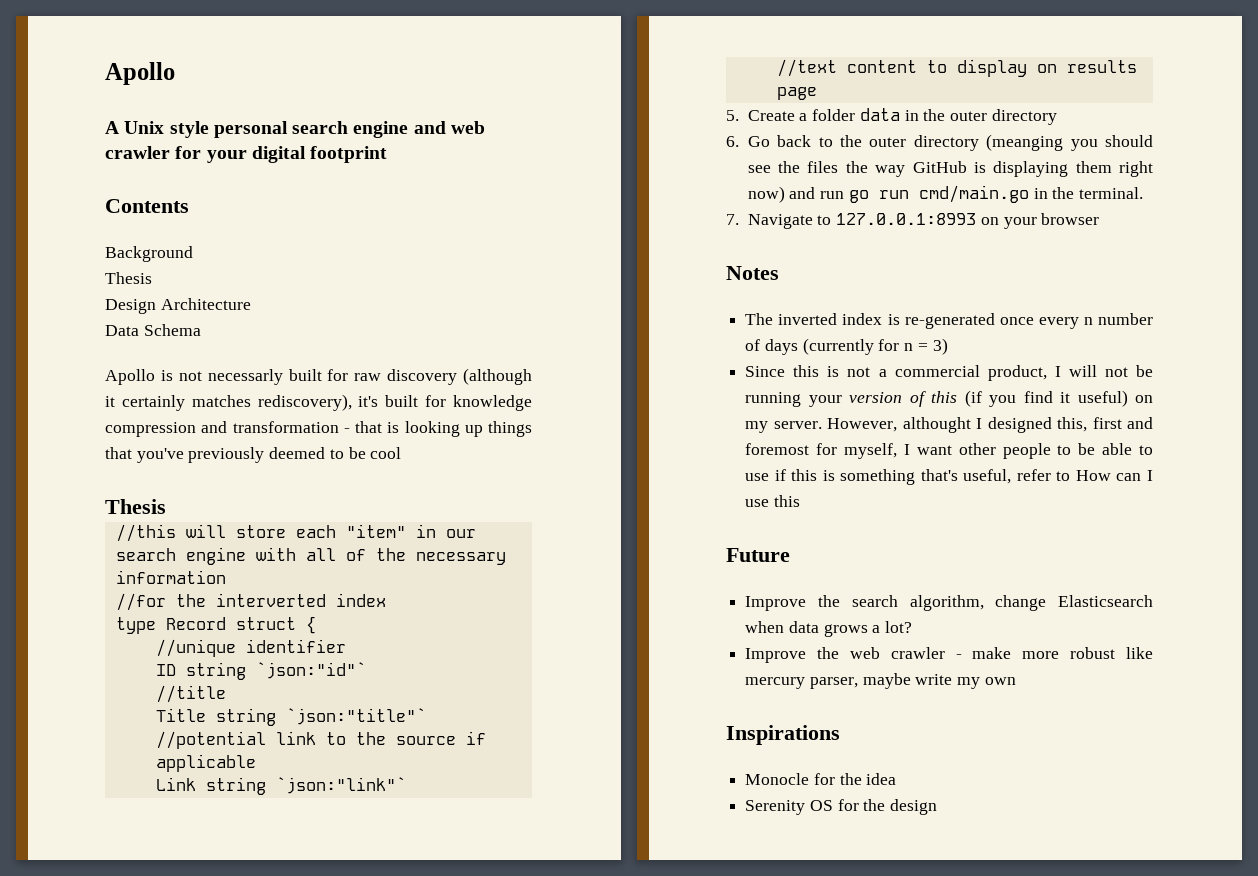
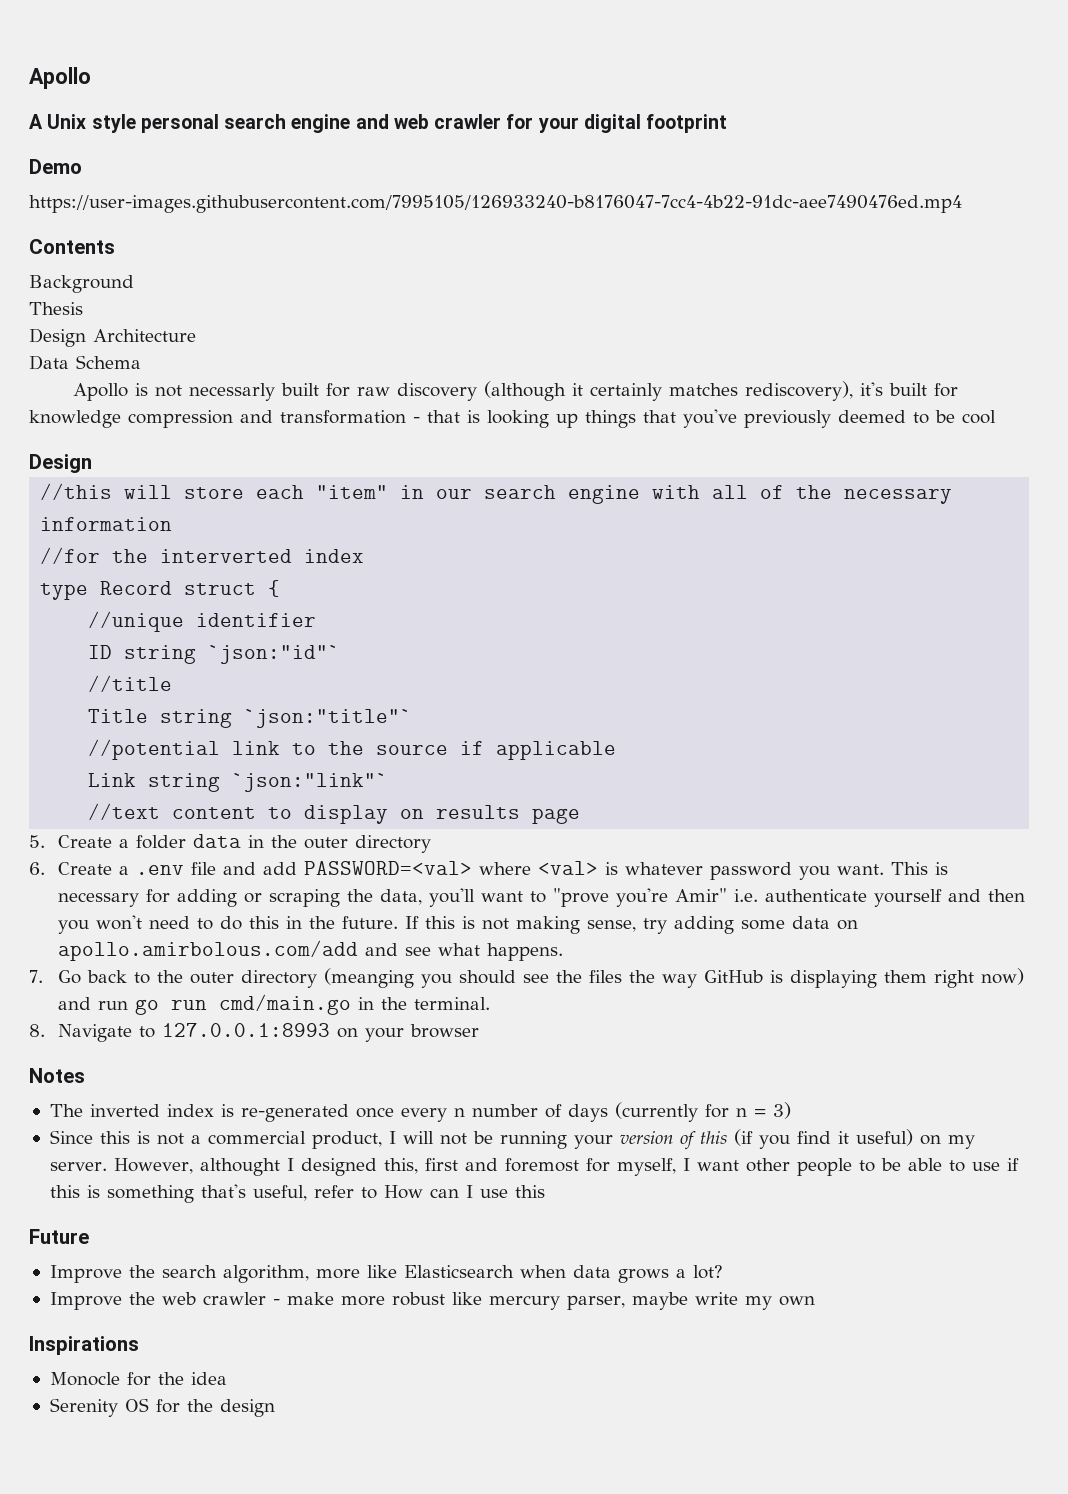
(388, 154) none -> [29,159,82,174] [29,195,962,213] // Demo // https://user-images.githubusercontent.com/7995105/126933240-b8176047-7cc4-4b22-91dc-aee7490476ed.mp4
[105,499,166,514] Thesis -> [29,454,92,473] Design
(739, 141) none -> [58,861,949,880] [58,888,1026,907] [58,915,859,934] [58,940,564,961] [29,970,43,983] Create a .env file and add PASSWORD=<val> where <val> is whatever password you want. This is necessary for adding or scraping the data, you'll want to "prove you're Amir" i.e. authenticate yourself and then you won't need to do this in the future. If this is not making sense, try adding some data on apollo.amirbolous.com/add and see what happens. // 7.
[726,214,739,225] 7. -> [29,1024,45,1037] 8.
[995,595,1047,611] change -> [315,1265,397,1279] more like

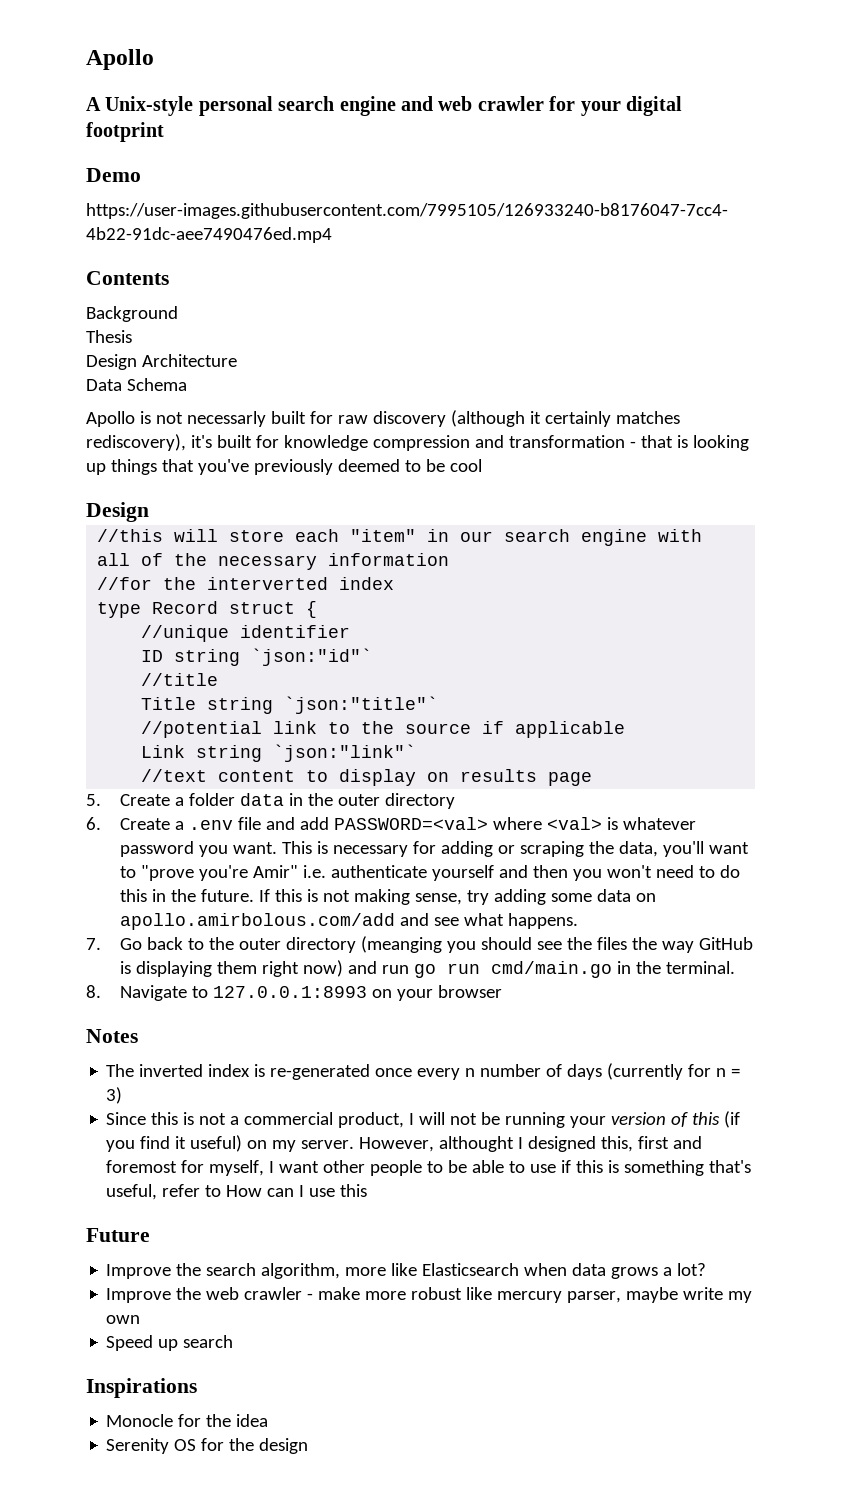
[47,114,136,133] Unix style -> [105,96,194,116] Unix-style
(815, 1301) none -> [106,1335,234,1351] // Speed up search

